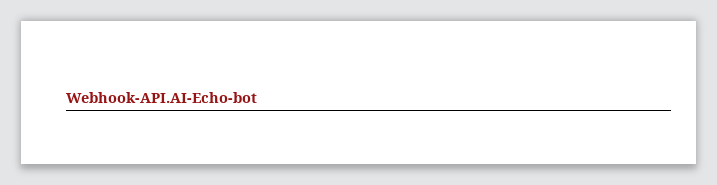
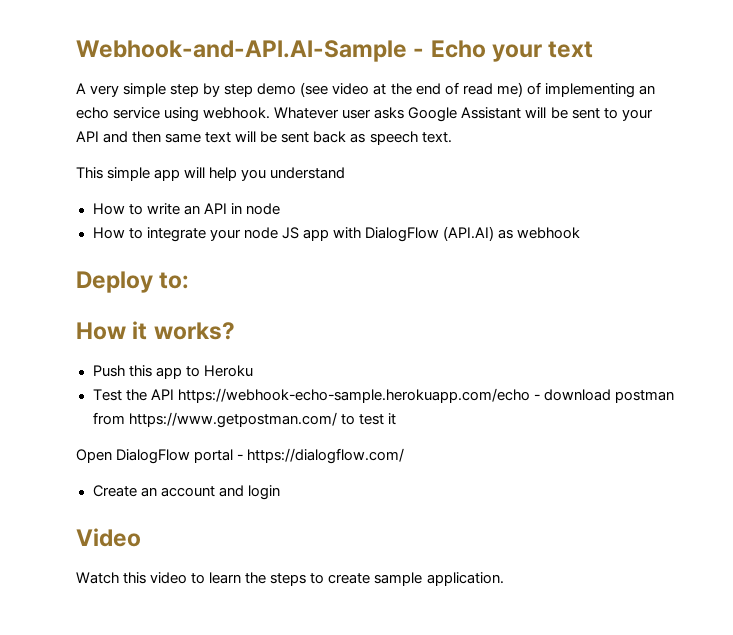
[66,92,257,103] Webhook-API.AI-Echo-bot -> [76,40,594,62] [76,82,655,98] [76,107,653,122] [76,131,452,145] [76,167,346,181] [92,203,280,215] [92,226,581,242] [76,271,190,293] [76,321,235,340] [92,365,253,379] [92,388,674,403] [92,412,396,428] [76,448,405,464] [92,485,280,500] [76,528,141,547] [76,572,504,586] Webhook-and-API.AI-Sample - Echo your text // A very simple step by step demo (see video at the end of read me) of implementing an echo service using webhook. Whatever user asks Google Assistant will be sent to your API and then same text will be sent back as speech text. // This simple app will help you understand // How to write an API in node // How to integrate your node JS app with DialogFlow (API.AI) as webhook // Deploy to: // How it works? // Push this app to Heroku // Test the API https://webhook-echo-sample.herokuapp.com/echo - download postman from https://www.getpostman.com/ to test it // Open DialogFlow portal - https://dialogflow.com/ // Create an account and login // Video // Watch this video to learn the steps to create sample application.

